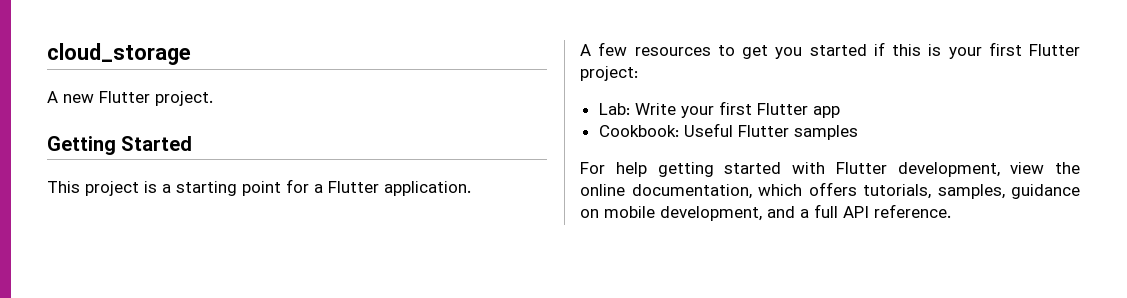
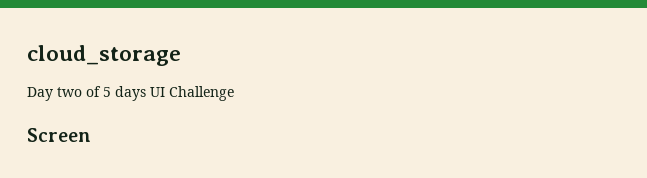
[47,91,213,106] [47,136,193,155] [47,179,471,196] [580,42,1080,59] [580,66,638,81] [598,101,840,118] [598,123,858,140] [580,162,1080,177] [580,182,1080,199] [580,204,951,221] A new Flutter project. // Getting Started // This project is a starting point for a Flutter application. // A few resources to get you started if this is your first Flutter project: // Lab: Write your first Flutter app // Cookbook: Useful Flutter samples // For help getting started with Flutter development, view the online documentation, which offers tutorials, samples, guidance on mobile development, and a full API reference. -> [27,86,234,101] [27,128,91,142] Day two of 5 days UI Challenge // Screen

